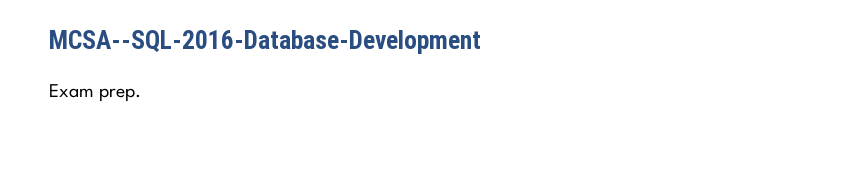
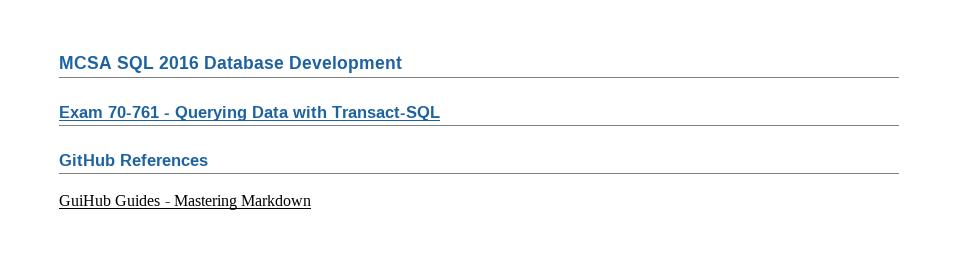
[49,30,481,54] [49,84,142,102] MCSA--SQL-2016-Database-Development // Exam prep. -> [59,56,402,73] [59,106,440,121] [59,154,208,166] [59,195,312,210] MCSA SQL 2016 Database Development // Exam 70-761 - Querying Data with Transact-SQL // GitHub References // GuiHub Guides - Mastering Markdown

